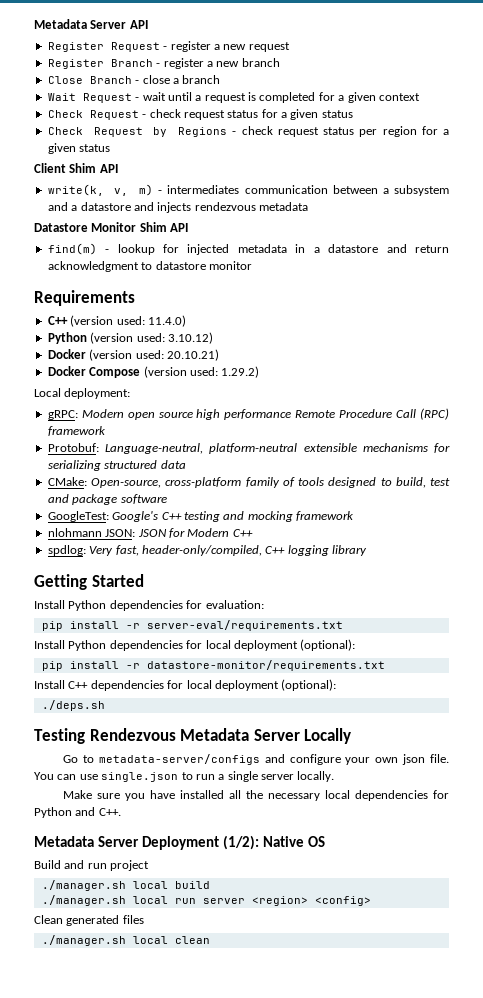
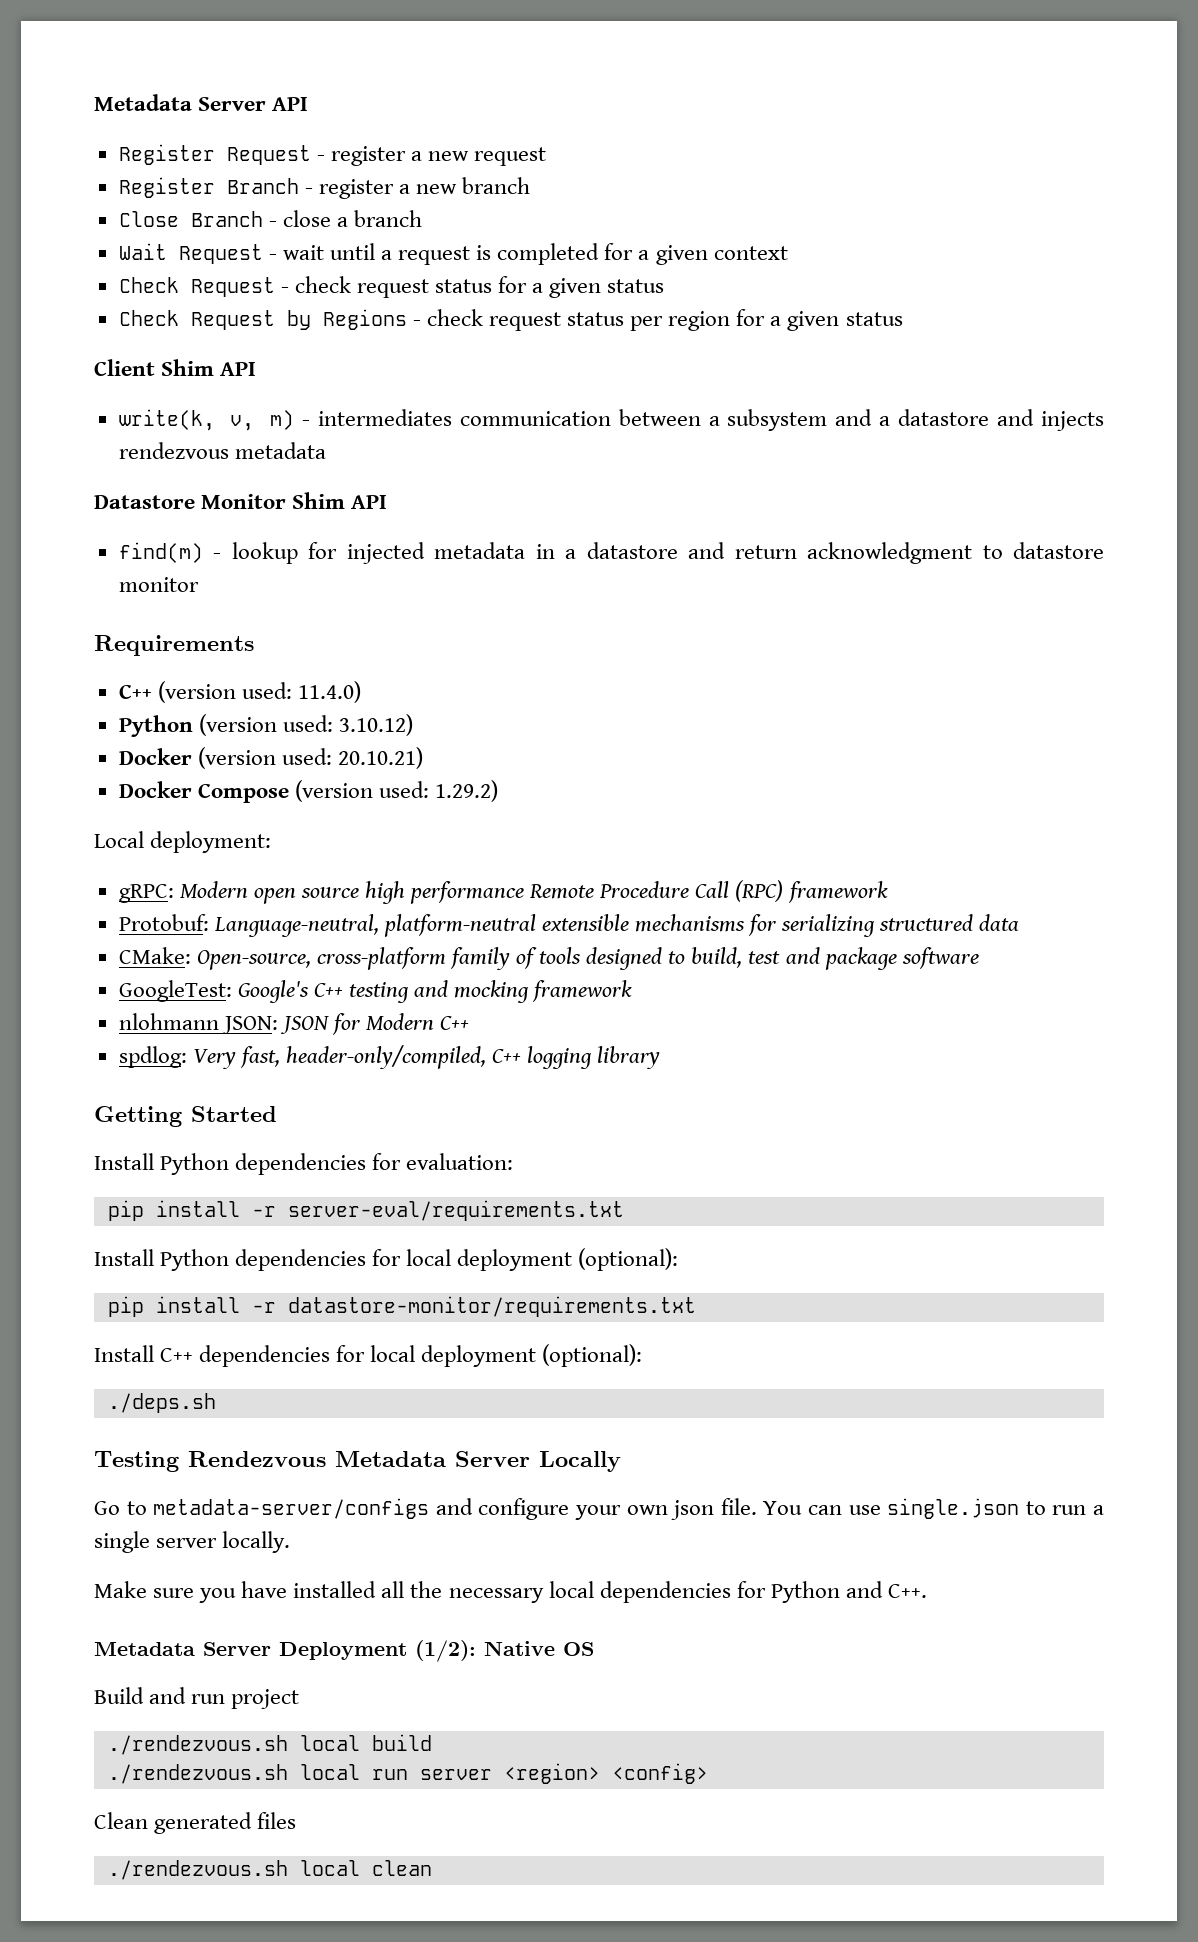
[41,880,126,891] ./manager.sh -> [107,1735,288,1755] ./rendezvous.sh
[41,895,126,906] ./manager.sh -> [107,1764,288,1784] ./rendezvous.sh
[41,935,126,946] ./manager.sh -> [107,1860,288,1880] ./rendezvous.sh

